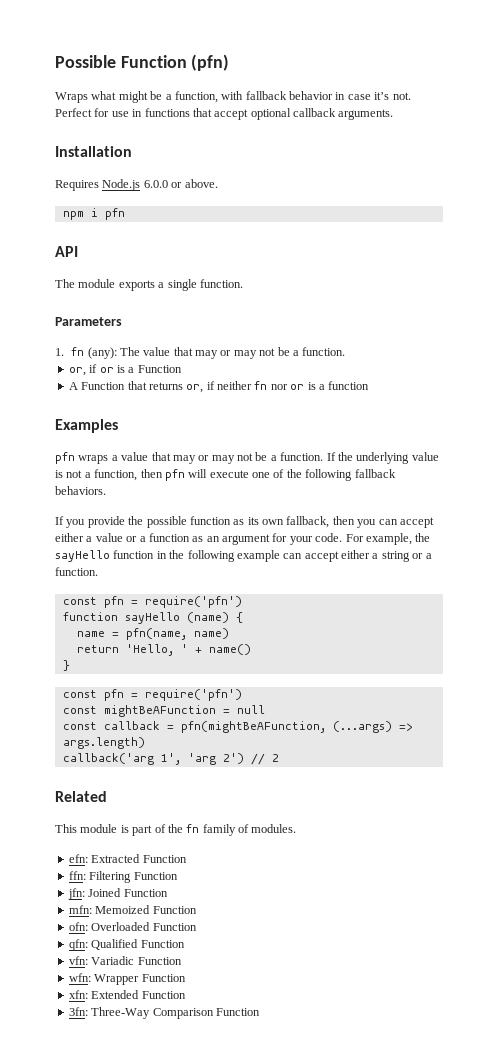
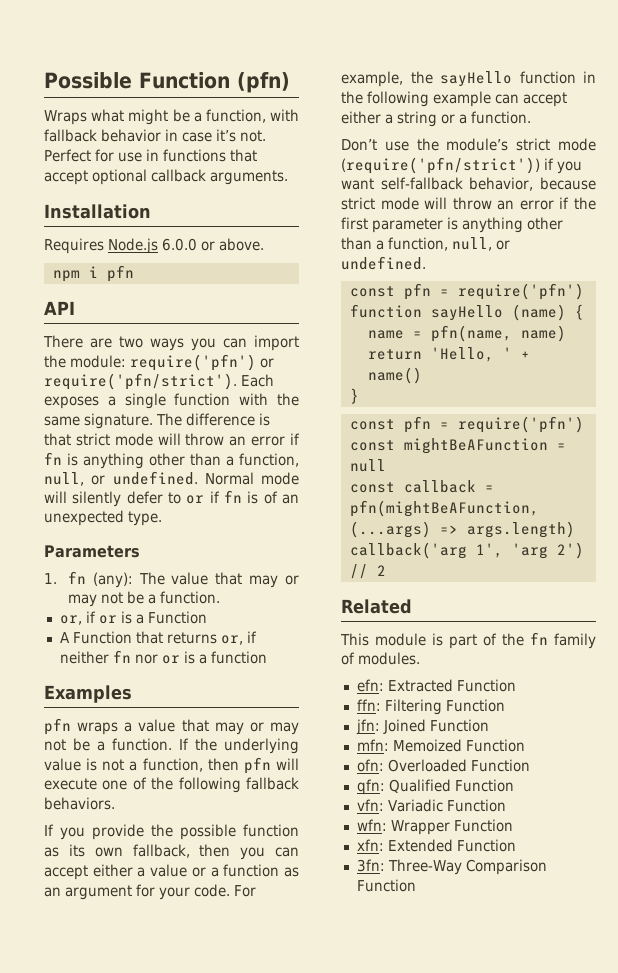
[55,279,243,291] The module exports a single function. -> [43,335,299,351] [44,354,274,371] [44,373,274,390] [44,393,299,409] [44,413,270,429] [44,433,300,446] [44,452,299,469] [44,471,299,486] [44,490,300,507] [44,510,162,526] There are two ways you can import the module: require('pfn') or require('pfn/strict'). Each exposes a single function with the same signature. The difference is that strict mode will throw an error if fn is anything other than a function, null, or undefined. Normal mode will silently defer to or if fn is of an unexpected type.
(98, 571) none -> [341,138,596,151] [341,157,582,174] [341,177,596,191] [341,197,596,210] [341,217,563,233] [341,237,510,251] [341,256,426,270] // Don’t use the module’s strict mode (require('pfn/strict')) if you want self-fallback behavior, because strict mode will throw an error if the first parameter is anything other than a function, null, or undefined.

